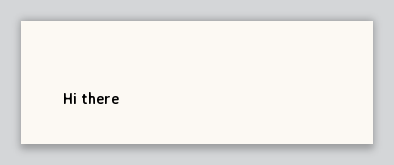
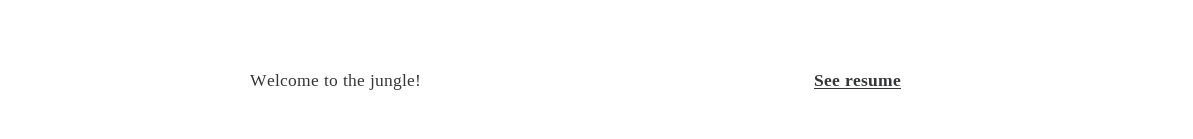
[63,92,120,104] Hi there -> [250,74,421,90] [814,75,901,86] Welcome to the jungle! // See resume

